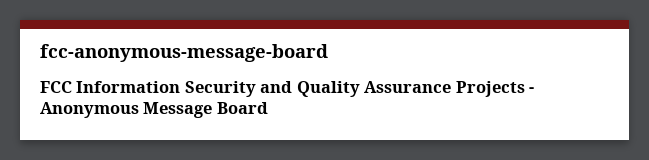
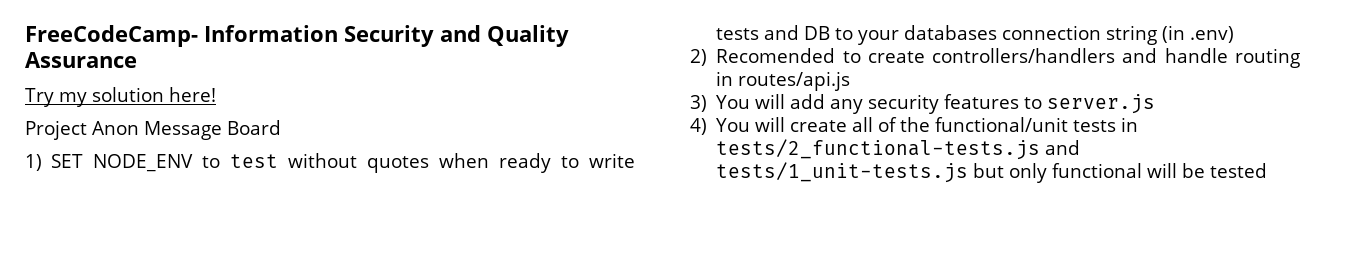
[40,44,328,62] [40,81,72,93] fcc-anonymous-message-board // FCC -> [25,25,198,47] FreeCodeCamp-
[455,81,535,97] [40,102,268,118] Projects - Anonymous Message Board -> [25,87,216,107] [25,120,281,140] [25,153,635,173] [716,25,1235,45] [690,48,1300,68] [716,71,851,91] [690,94,1156,114] [690,117,1139,135] [716,139,1081,160] [716,162,1268,183] // Try my solution here! // Project Anon Message Board // 1) SET NODE_ENV to test without quotes when ready to write tests and DB to your databases connection string (in .env) // 2) Recomended to create controllers/handlers and handle routing in routes/api.js // 3) You will add any security features to server.js // 4) You will create all of the functional/unit tests in tests/2_functional-tests.js and tests/1_unit-tests.js but only functional will be tested

